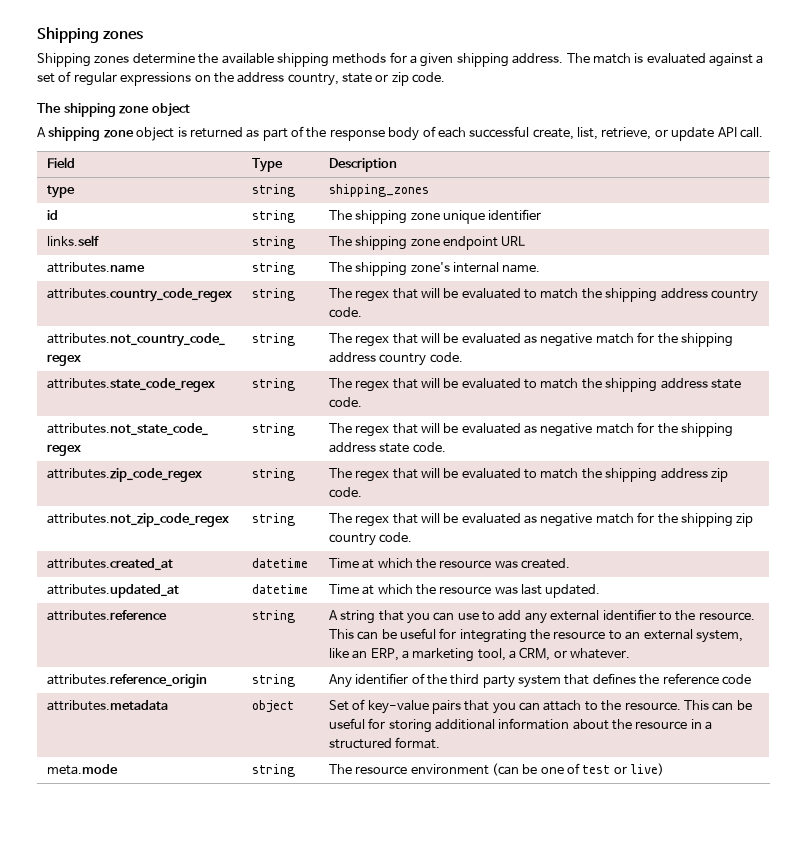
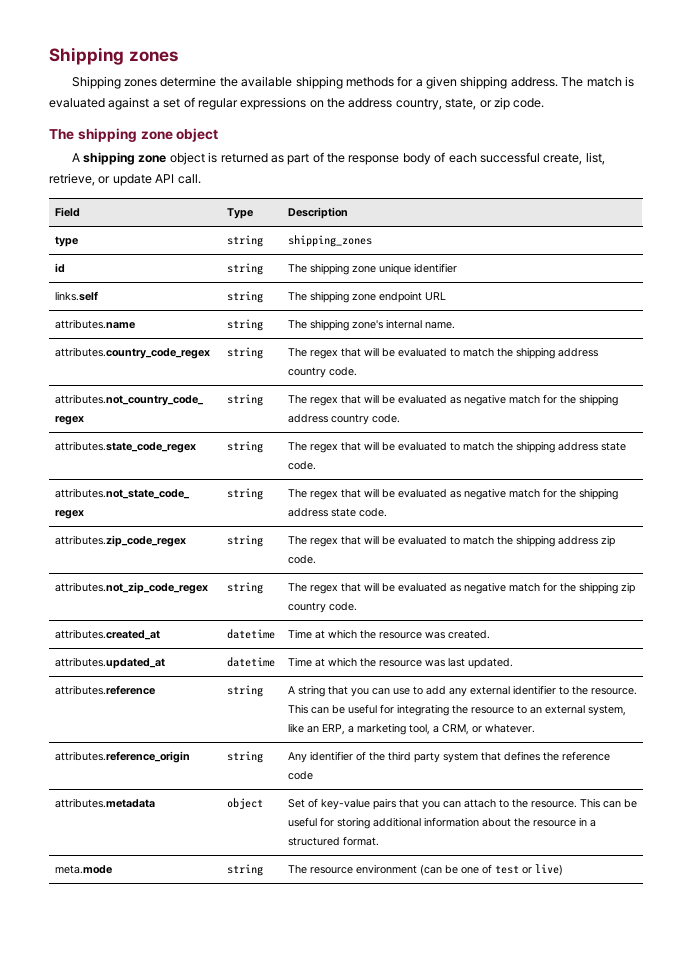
[342,73,372,83] state -> [445,98,477,110] state,

